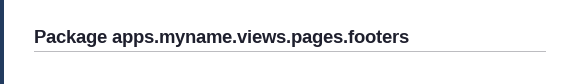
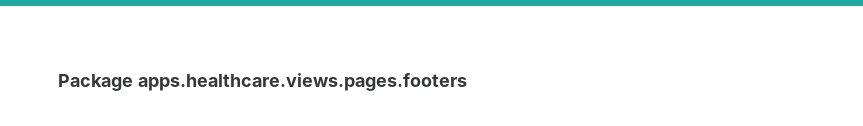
[112,30,409,47] apps.myname.views.pages.footers -> [137,73,467,91] apps.healthcare.views.pages.footers

